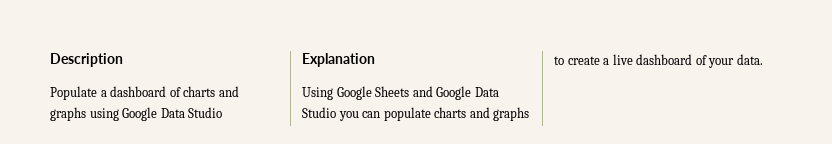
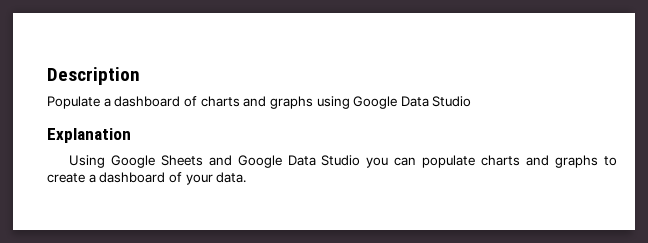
[612,54,633,65] live -> (96, 178) none

